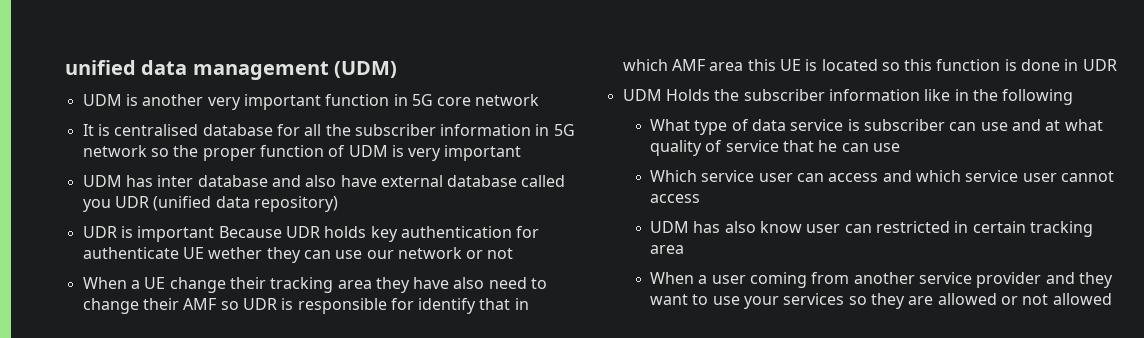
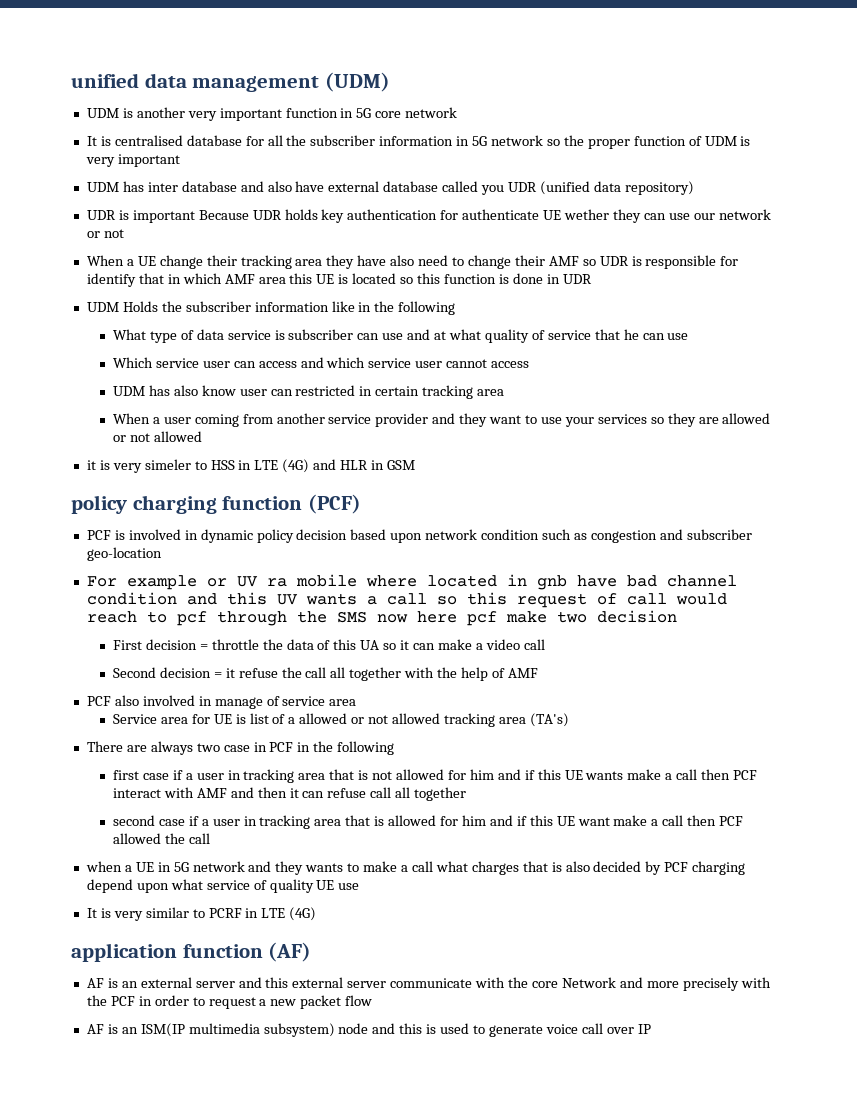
(1112, 299) none -> [86,459,415,473] [71,494,361,514] [86,529,752,543] [86,547,162,561] [86,574,737,590] [86,592,727,608] [86,610,677,626] [112,639,545,650] [112,667,538,681] [86,695,357,709] [112,713,569,727] [86,741,395,755] [112,769,757,783] [112,787,467,801] [112,815,744,829] [112,833,210,844] [85,861,746,875] [86,879,360,893] [86,907,317,921] [71,942,312,962] [86,977,771,991] [86,995,373,1009] [86,1023,651,1037] // it is very simeler to HSS in LTE (4G) and HLR in GSM // policy charging function (PCF) // PCF is involved in dynamic policy decision based upon network condition such as congestion and subscriber geo-location // For example or UV ra mobile where located in gnb have bad channel condition and this UV wants a call so this request of call would reach to pcf through the SMS now here pcf make two decision // First decision = throttle the data of this UA so it can make a video call // Second decision = it refuse the call all together with the help of AMF // PCF also involved in manage of service area // Service area for UE is list of a allowed or not allowed tracking area (TA's) // There are always two case in PCF in the following // first case if a user in tracking area that is not allowed for him and if this UE wants make a call then PCF interact with AMF and then it can refuse call all together // second case if a user in tracking area that is allowed for him and if this UE want make a call then PCF allowed the call // when a UE in 5G network and they wants to make a call what charges that is also decided by PCF charging depend upon what service of quality UE use // It is very similar to PCRF in LTE (4G) // application function (AF) // AF is an external server and this external server communicate with the core Network and more precisely with the PCF in order to request a new packet flow // AF is an ISM(IP multimedia subsystem) node and this is used to generate voice call over IP

